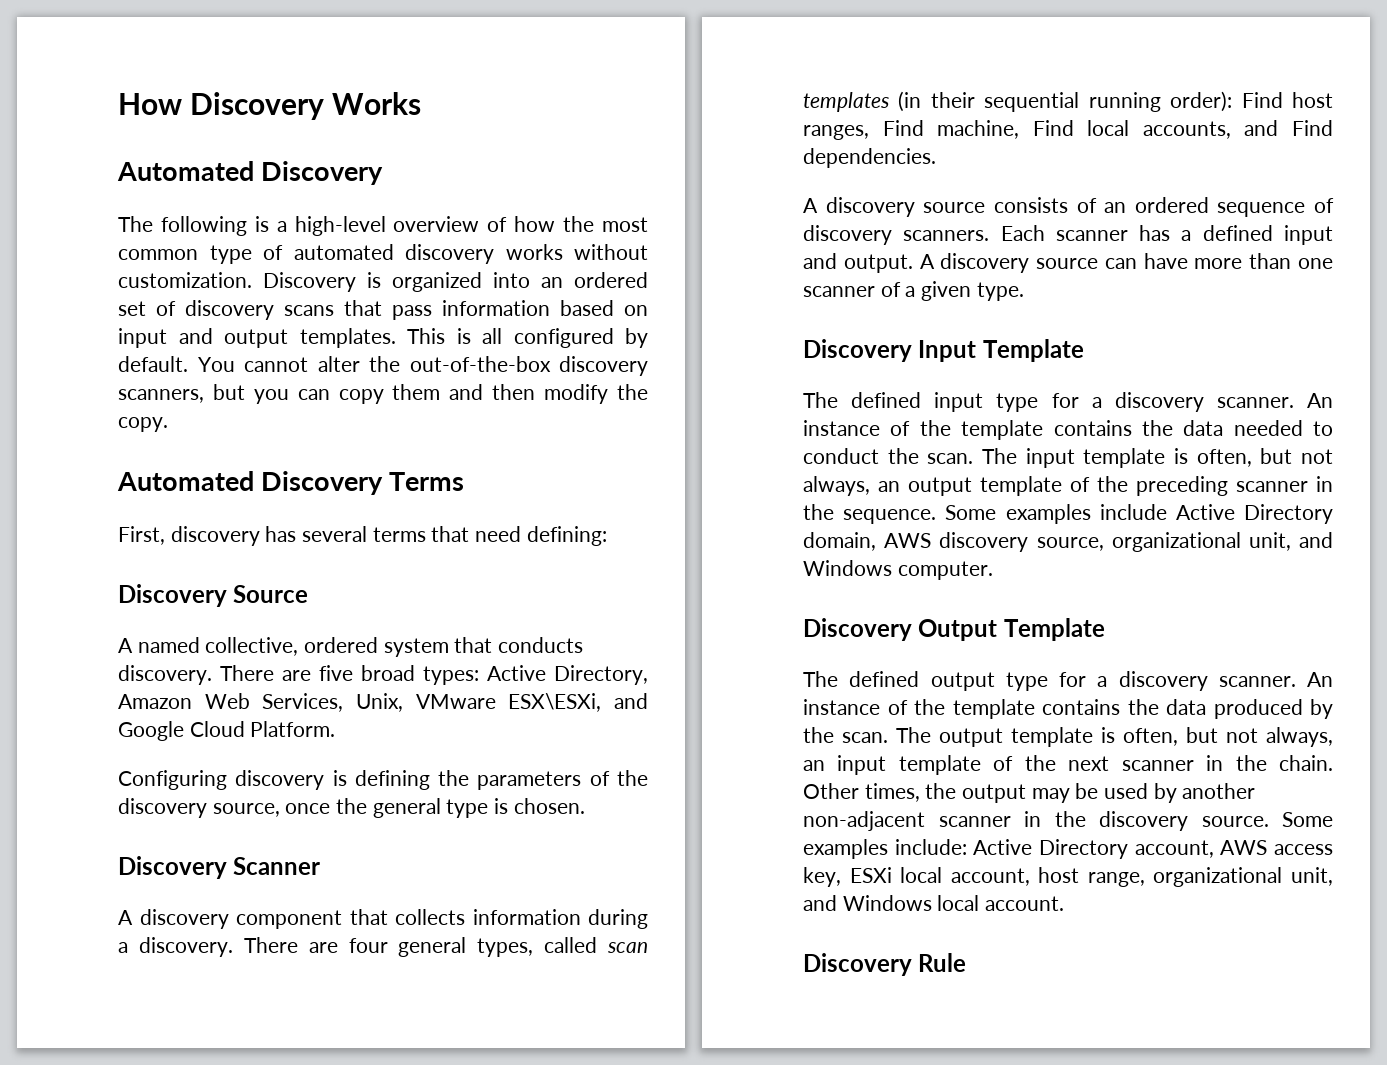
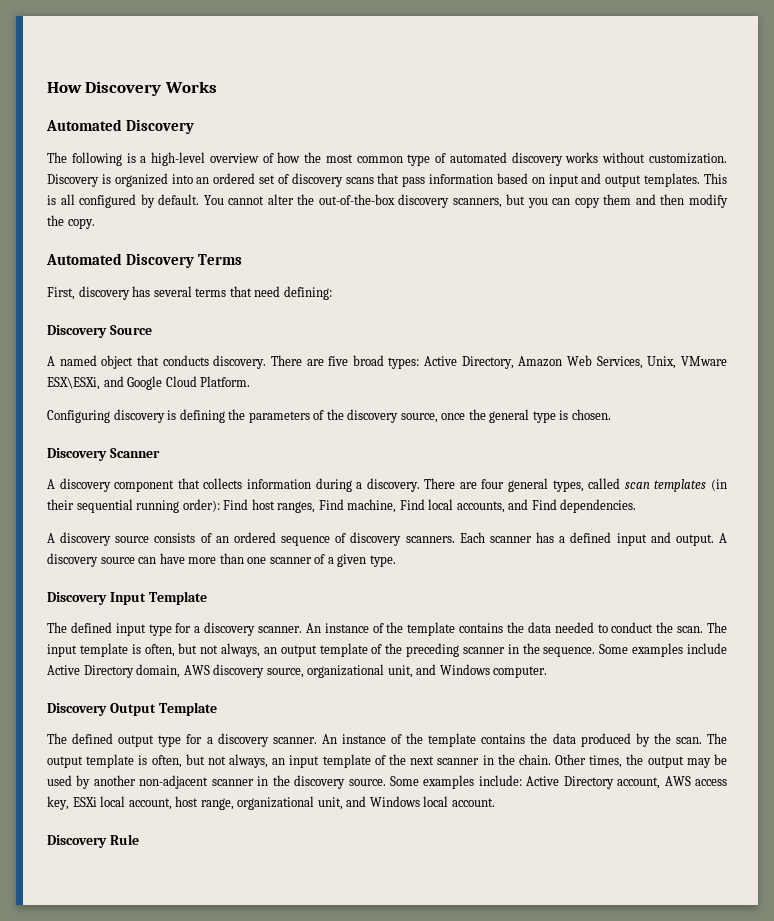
[205,637,449,657] collective, ordered system -> [101,355,134,369] object

